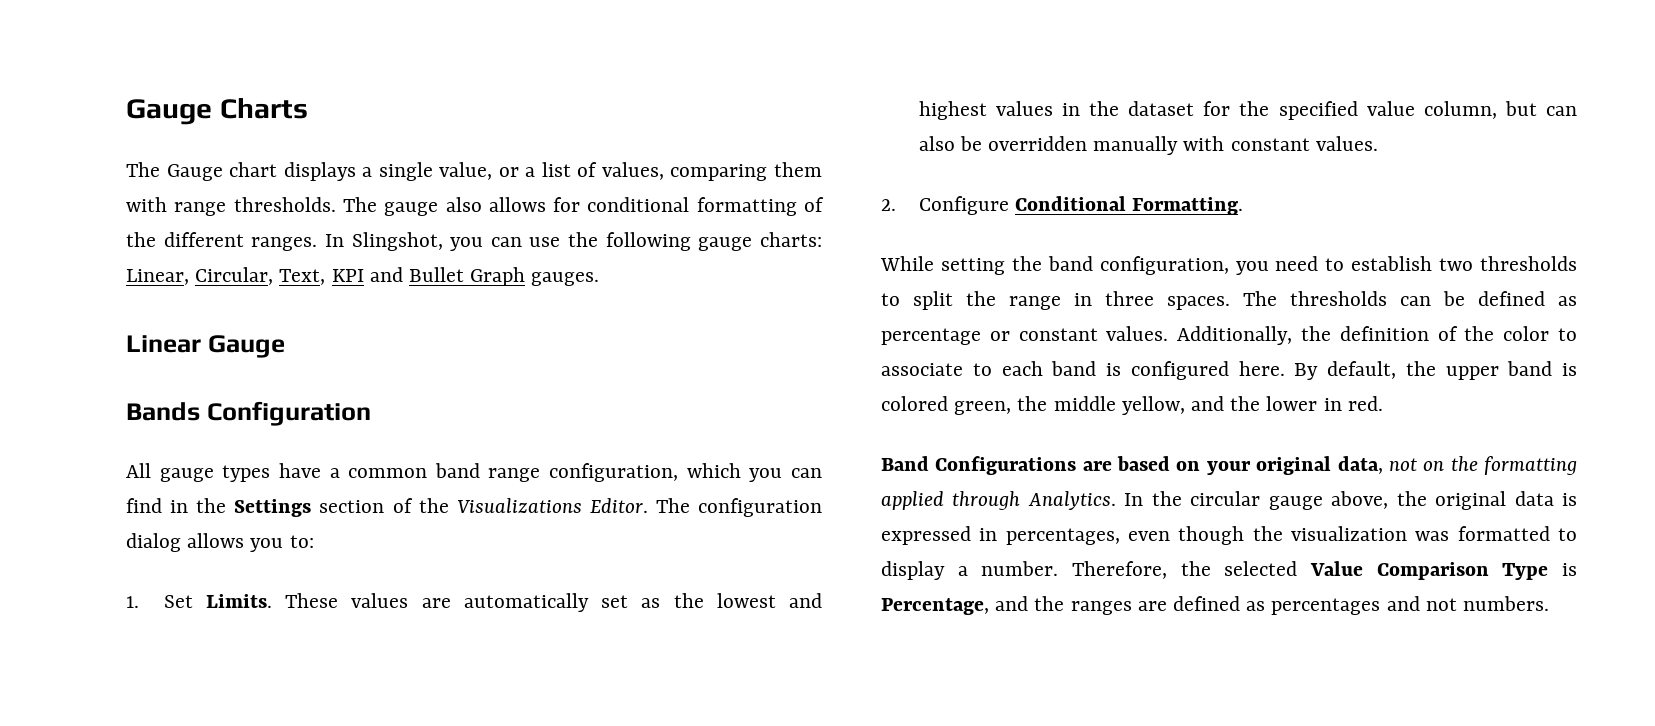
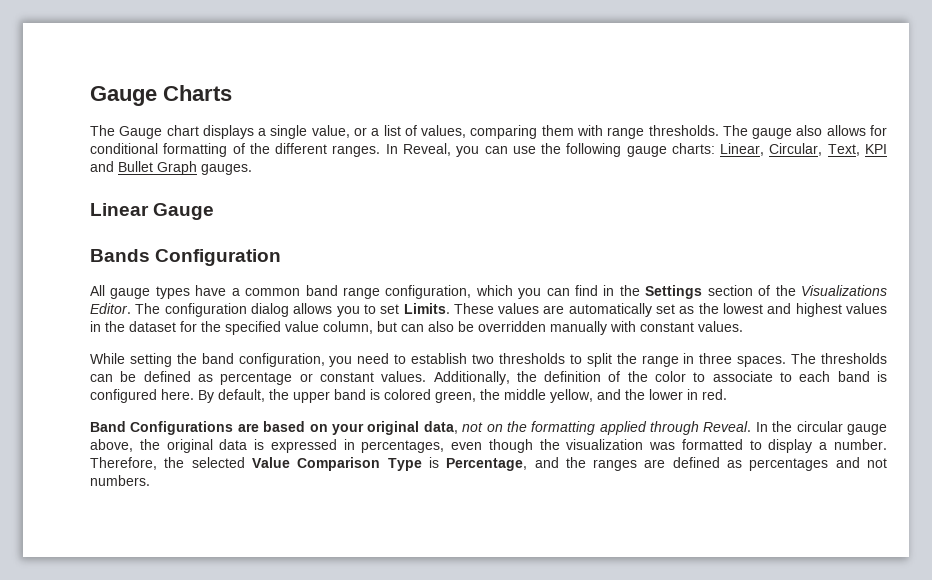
[351,232,443,251] Slingshot, -> [402,143,451,156] Reveal,
[289,535,314,548] [126,595,193,608] to: // 1. Set -> [363,304,400,314] to set
[881,196,1244,215] // 2. Configure Conditional Formatting. -> (743, 326) none
[1027,491,1116,510] Analytics. -> [703,421,752,432] Reveal.

